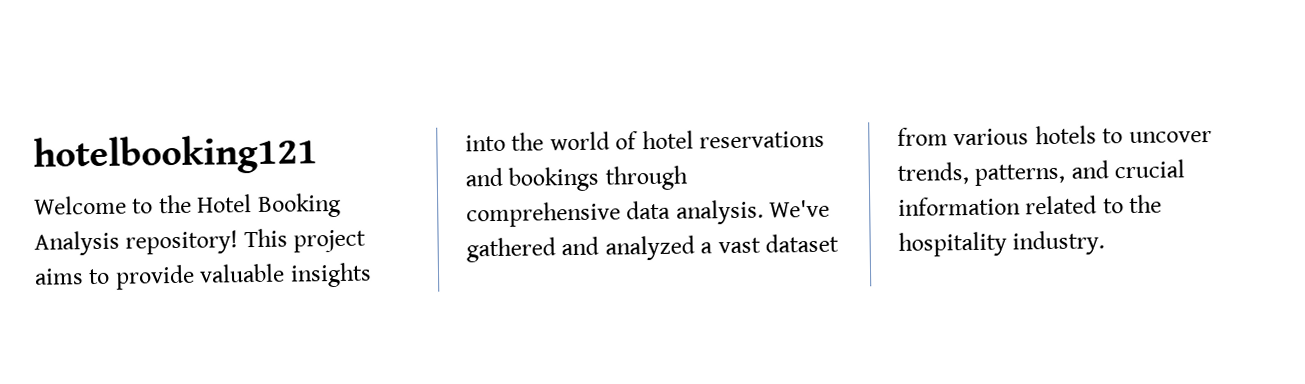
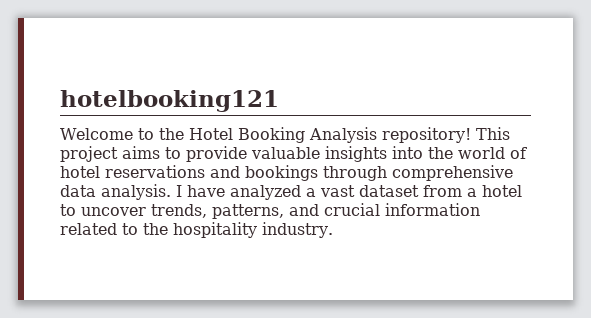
[769,199,831,218] [466,236,600,263] We've gathered and -> [176,185,225,197] I have
[953,125,1097,146] various hotels -> [467,185,522,197] a hotel

